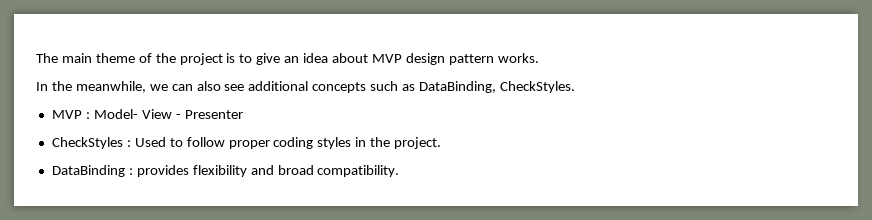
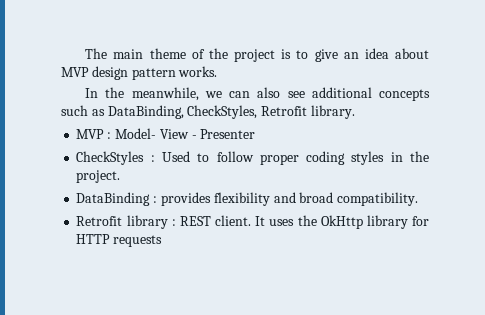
[499,81,575,93] CheckStyles. -> [187,105,355,119] CheckStyles, Retrofit library.
(400, 171) none -> [76,215,430,229] [76,234,163,247] // Retrofit library : REST client. It uses the OkHttp library for HTTP requests

